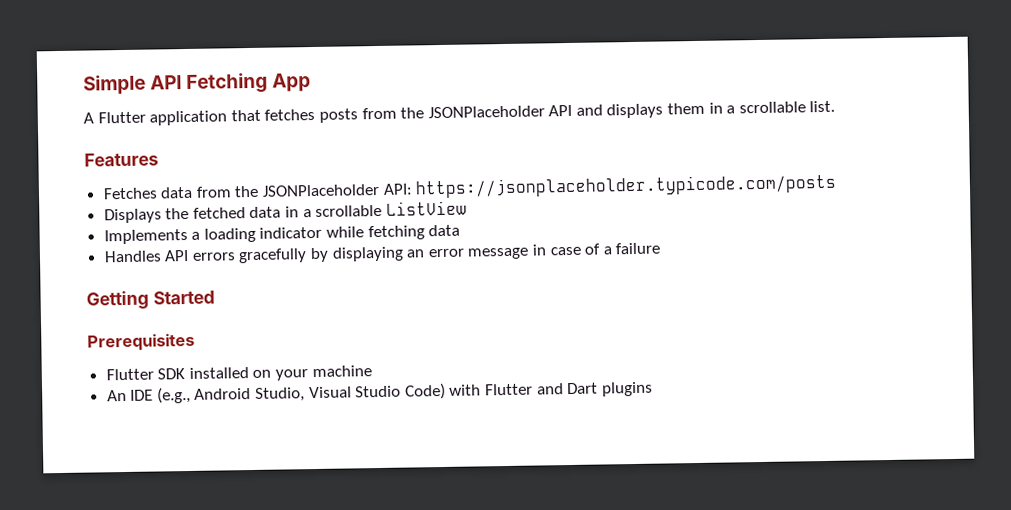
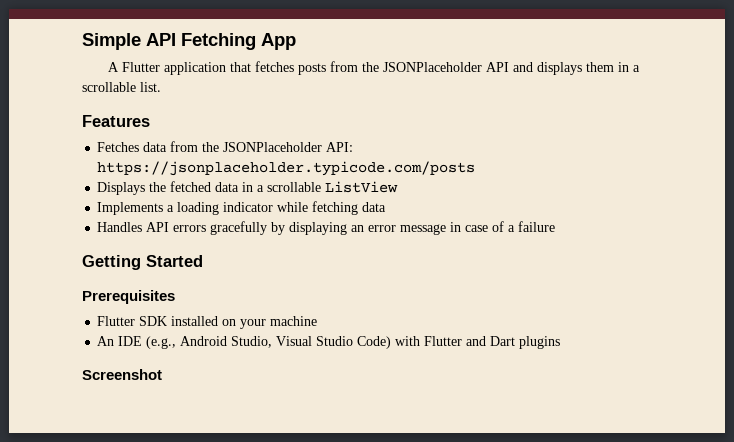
(653, 389) none -> [82,369,162,380] // Screenshot

